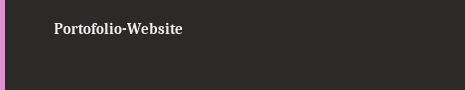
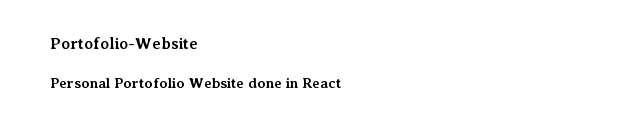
(183, 28) none -> [50,77,341,88] // Personal Portofolio Website done in React

